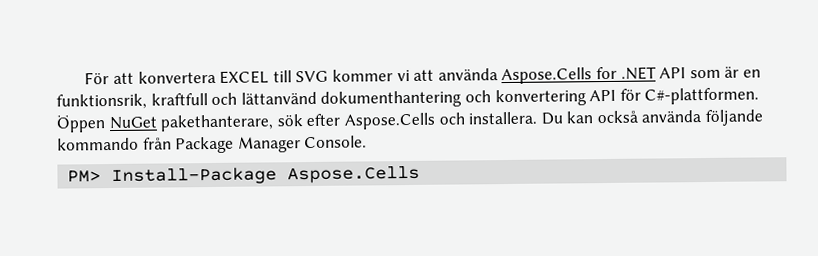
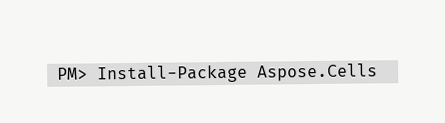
[84,66,761,85] [56,87,760,110] [56,109,764,133] [57,135,368,154] För att konvertera EXCEL till SVG kommer vi att använda Aspose.Cells for .NET API som är en funktionsrik, kraftfull och lättanvänd dokumenthantering och konvertering API för C#-plattformen. Öppen NuGet pakethanterare, sök efter Aspose.Cells och installera. Du kan också använda följande kommando från Package Manager Console. // -> (56, 73) none

